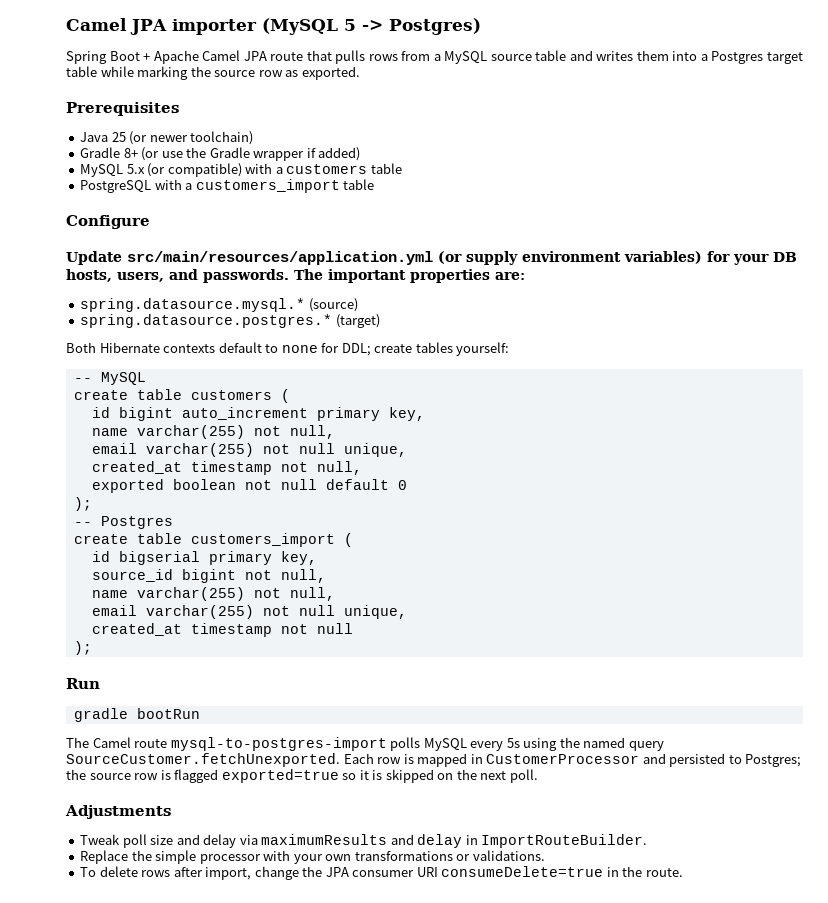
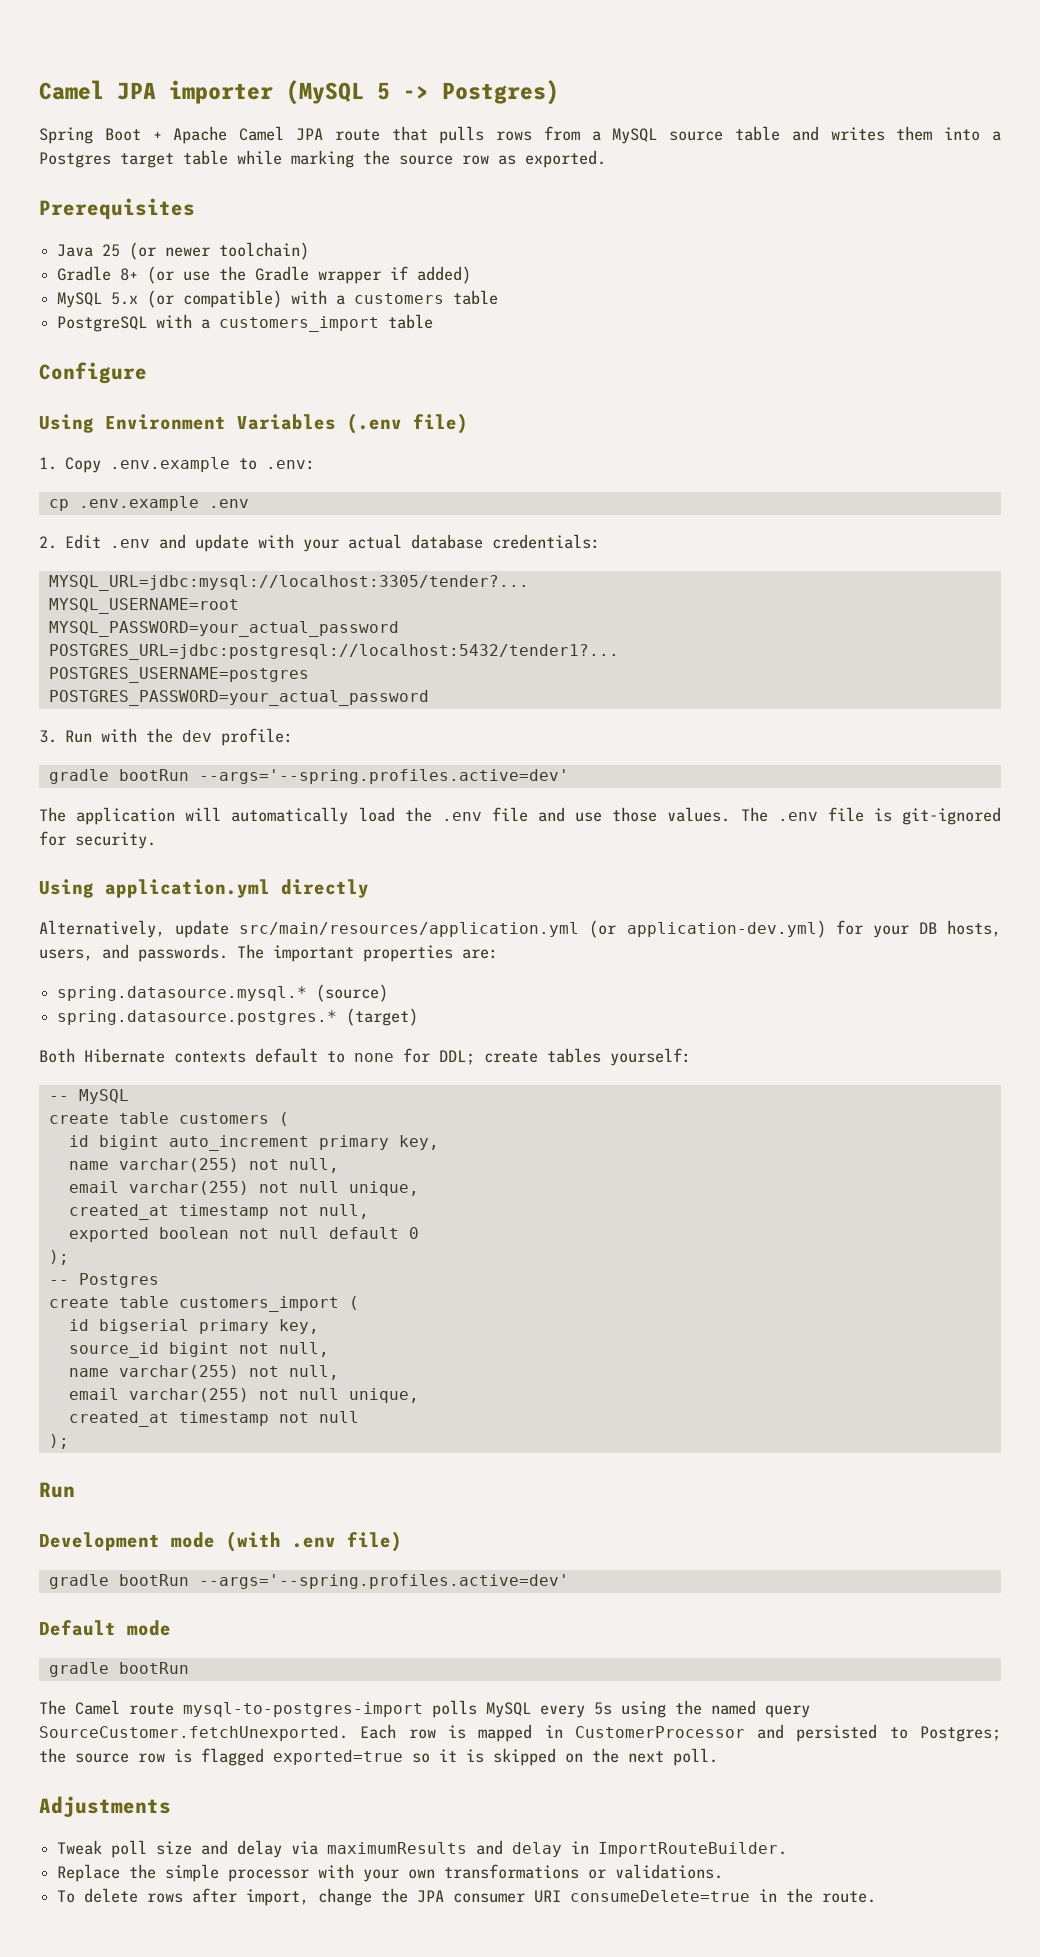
[66,251,702,265] Update src/main/resources/application.yml (or supply environment variables) -> [39,413,468,434] [39,457,316,473] [48,496,249,511] [39,534,601,552] [48,575,529,591] [48,598,239,614] [48,621,399,637] [48,644,619,660] [48,667,309,683] [48,690,429,706] [39,728,294,746] [48,769,569,784] [39,807,1001,825] [39,831,156,849] [39,879,369,898] [39,920,826,938] Using Environment Variables (.env file) // 1. Copy .env.example to .env: // cp .env.example .env // 2. Edit .env and update with your actual database credentials: // MYSQL_URL=jdbc:mysql://localhost:3305/tender?... // MYSQL_USERNAME=root // MYSQL_PASSWORD=your_actual_password // POSTGRES_URL=jdbc:postgresql://localhost:5432/tender1?... // POSTGRES_USERNAME=postgres // POSTGRES_PASSWORD=your_actual_password // 3. Run with the dev profile: // gradle bootRun --args='--spring.profiles.active=dev' // The application will automatically load the .env file and use those values. The .env file is git-ignored for security. // Using application.yml directly // Alternatively, update src/main/resources/application.yml (or application-dev.yml)
(100, 683) none -> [39,1531,402,1552] [48,1574,569,1589] [39,1620,171,1636] // Development mode (with .env file) // gradle bootRun --args='--spring.profiles.active=dev' // Default mode

